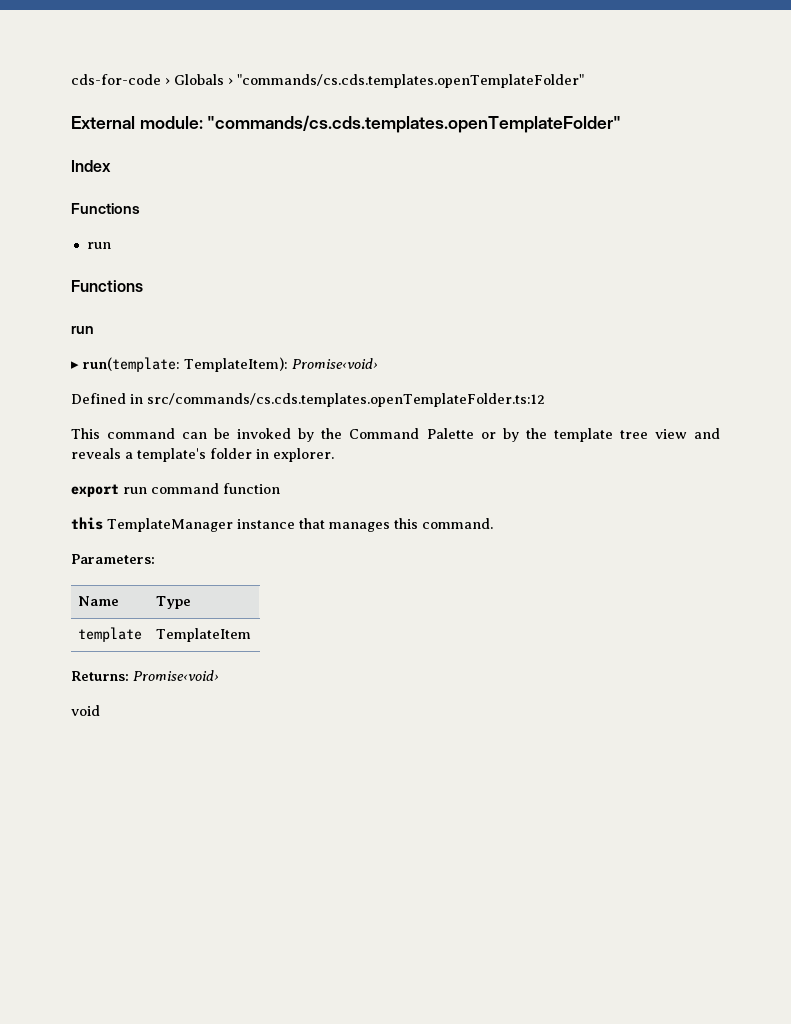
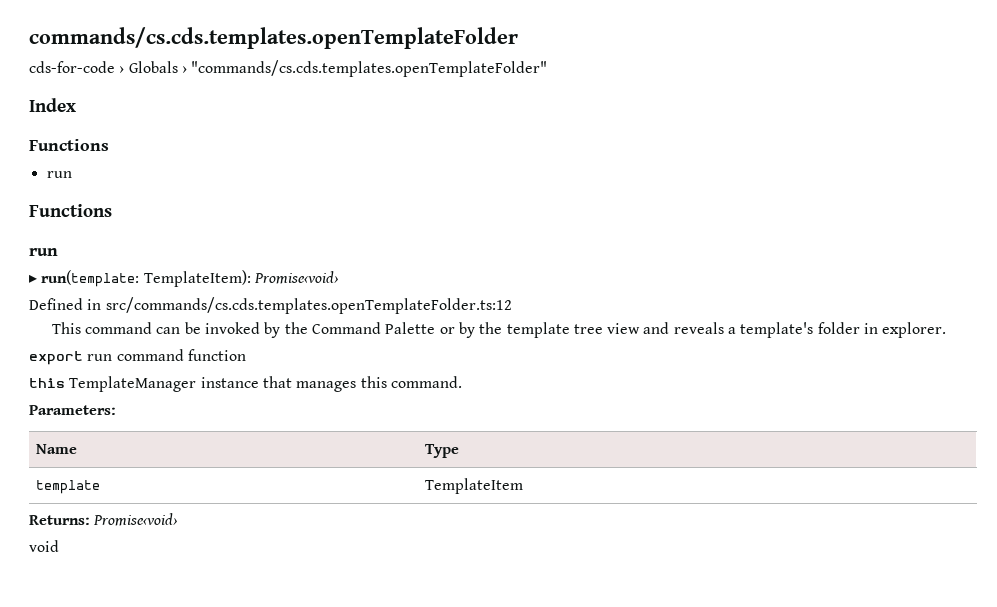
(71, 79) none -> [29,27,518,49] commands/cs.cds.templates.openTemplateFolder //
[71,115,622,133] // External module: "commands/cs.cds.templates.openTemplateFolder" -> (548, 68) none

